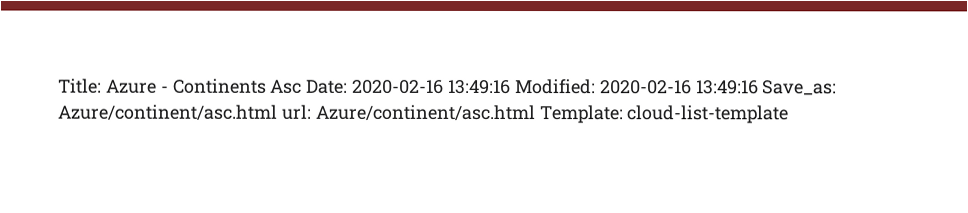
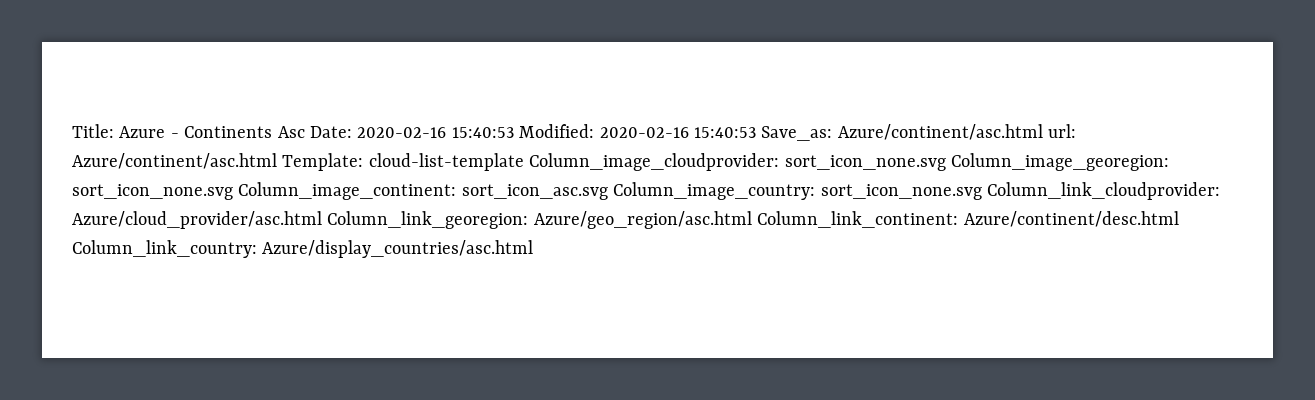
[448,79,512,95] 13:49:16 -> [451,127,514,138] 15:40:53
[695,80,759,95] 13:49:16 -> [693,127,756,138] 15:40:53
(790, 114) none -> [529,153,1169,171] [72,182,1220,200] [72,211,1179,229] [72,240,534,258] Column_image_cloudprovider: sort_icon_none.svg Column_image_georegion: sort_icon_none.svg Column_image_continent: sort_icon_asc.svg Column_image_country: sort_icon_none.svg Column_link_cloudprovider: Azure/cloud_provider/asc.html Column_link_georegion: Azure/geo_region/asc.html Column_link_continent: Azure/continent/desc.html Column_link_country: Azure/display_countries/asc.html

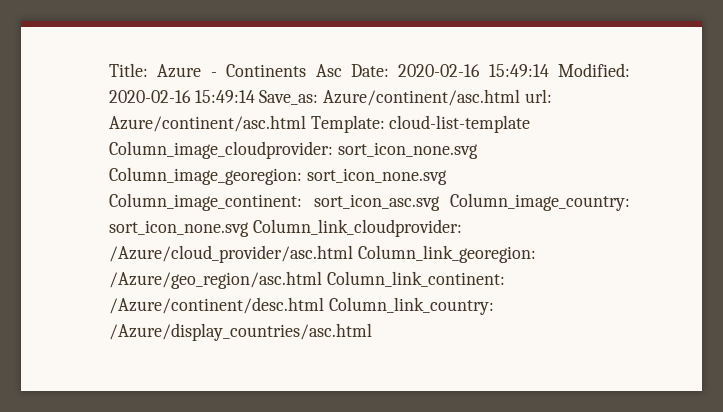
[451,127,514,138] 15:40:53 -> [488,64,549,77] 15:49:14
[693,127,756,138] 15:40:53 -> [194,90,255,103] 15:49:14
[72,211,1179,229] [72,240,534,258] Azure/cloud_provider/asc.html Column_link_georegion: Azure/geo_region/asc.html Column_link_continent: Azure/continent/desc.html Column_link_country: Azure/display_countries/asc.html -> [109,245,536,263] [109,271,505,289] [109,297,494,315] [109,323,372,341] /Azure/cloud_provider/asc.html Column_link_georegion: /Azure/geo_region/asc.html Column_link_continent: /Azure/continent/desc.html Column_link_country: /Azure/display_countries/asc.html

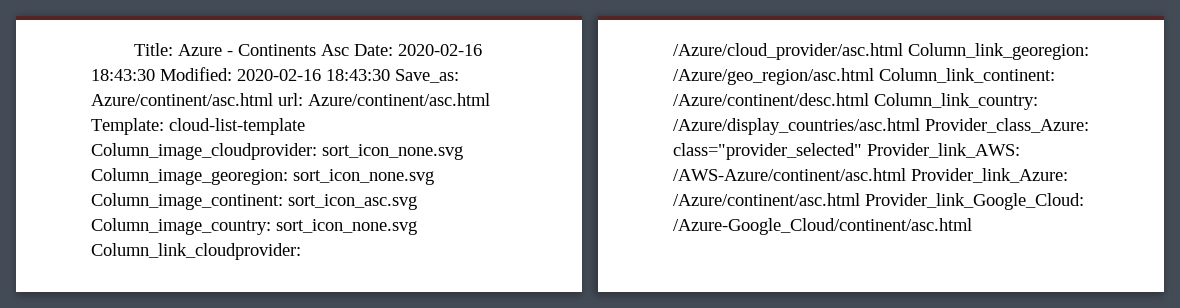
[488,64,549,77] 15:49:14 -> [91,69,155,81] 18:43:30
[194,90,255,103] 15:49:14 -> [326,69,390,81] 18:43:30
(372, 332) none -> [925,118,1089,133] [673,143,1020,160] [673,168,1068,183] [673,193,1084,210] [673,218,972,235] Provider_class_Azure: class="provider_selected" Provider_link_AWS: /AWS-Azure/continent/asc.html Provider_link_Azure: /Azure/continent/asc.html Provider_link_Google_Cloud: /Azure-Google_Cloud/continent/asc.html

